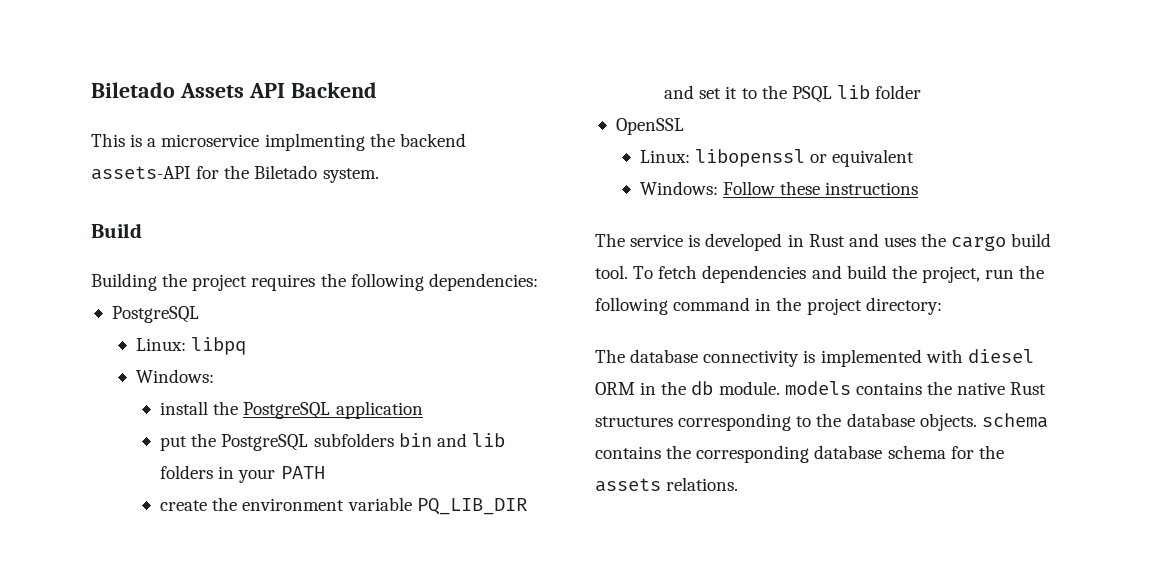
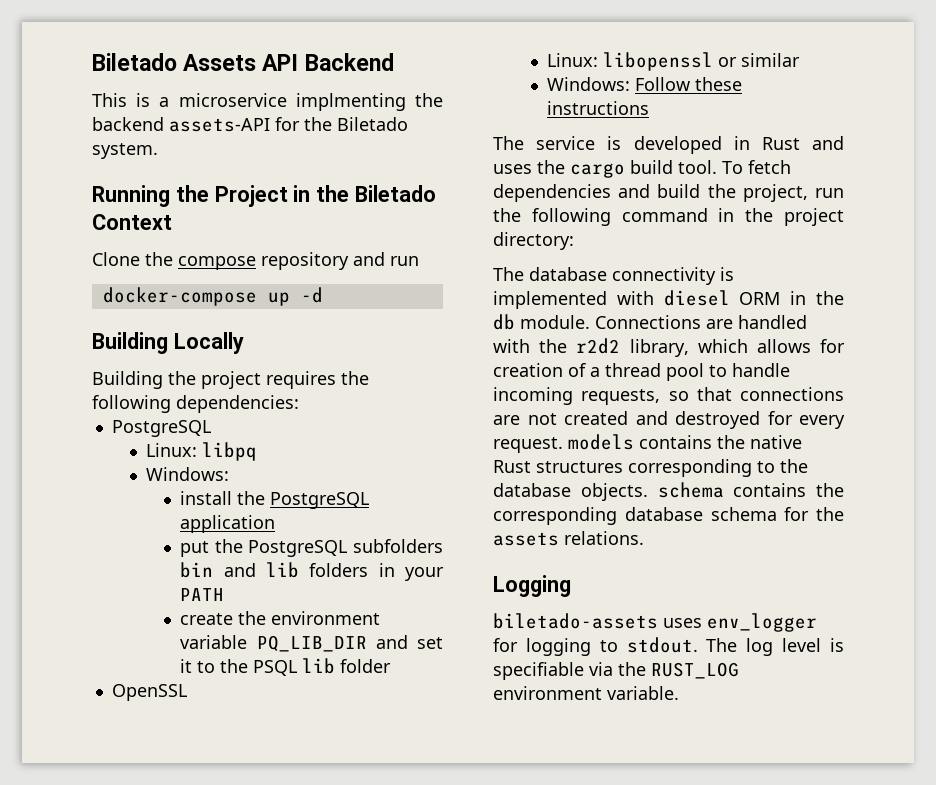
[91,223,142,238] Build -> [92,185,437,207] [92,214,172,230] [92,252,419,270] [102,287,323,306] [92,332,244,354] Running the Project in the Biletado Context // Clone the compose repository and run // docker-compose up -d // Building Locally
[832,149,915,167] equivalent -> [741,53,801,67] similar
(780, 388) none -> [595,315,807,329] [493,338,845,357] [493,363,790,381] [493,387,844,405] [493,411,845,429] [493,437,563,453] Connections are handled with the r2d2 library, which allows for creation of a thread pool to handle incoming requests, so that connections are not created and destroyed for every request.
(739, 484) none -> [493,575,571,597] [493,613,817,632] [493,637,844,656] [493,662,739,680] [493,686,679,700] // Logging // biletado-assets uses env_logger for logging to stdout. The log level is specifiable via the RUST_LOG environment variable.

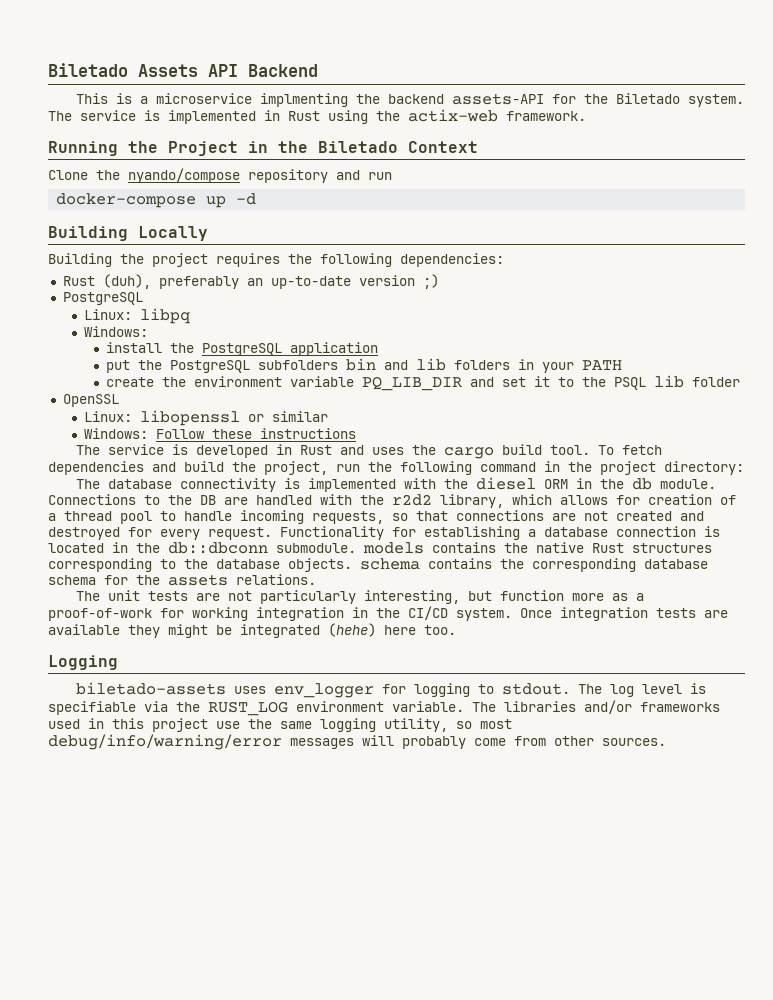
(158, 151) none -> [48,109,586,124] The service is implemented in Rust using the actix-web framework.
[178,256,256,270] compose -> [128,168,240,183] nyando/compose
(299, 404) none -> [62,274,439,289] // Rust (duh), preferably an up-to-date version ;)
(654, 298) none -> [443,479,468,489] the
(701, 322) none -> [144,495,216,505] to the DB
(563, 445) none -> [280,526,720,540] [48,542,356,554] Functionality for establishing a database connection is located in the db::dbconn submodule.
(644, 538) none -> [75,590,644,604] [48,606,728,621] [48,623,456,638] // The unit tests are not particularly interesting, but function more as a proof-of-work for working integration in the CI/CD system. Once integration tests are available they might be integrated (hehe) here too.
(679, 693) none -> [472,700,720,714] [48,718,512,732] [48,734,666,750] The libraries and/or frameworks used in this project use the same logging utility, so most debug/info/warning/error messages will probably come from other sources.

